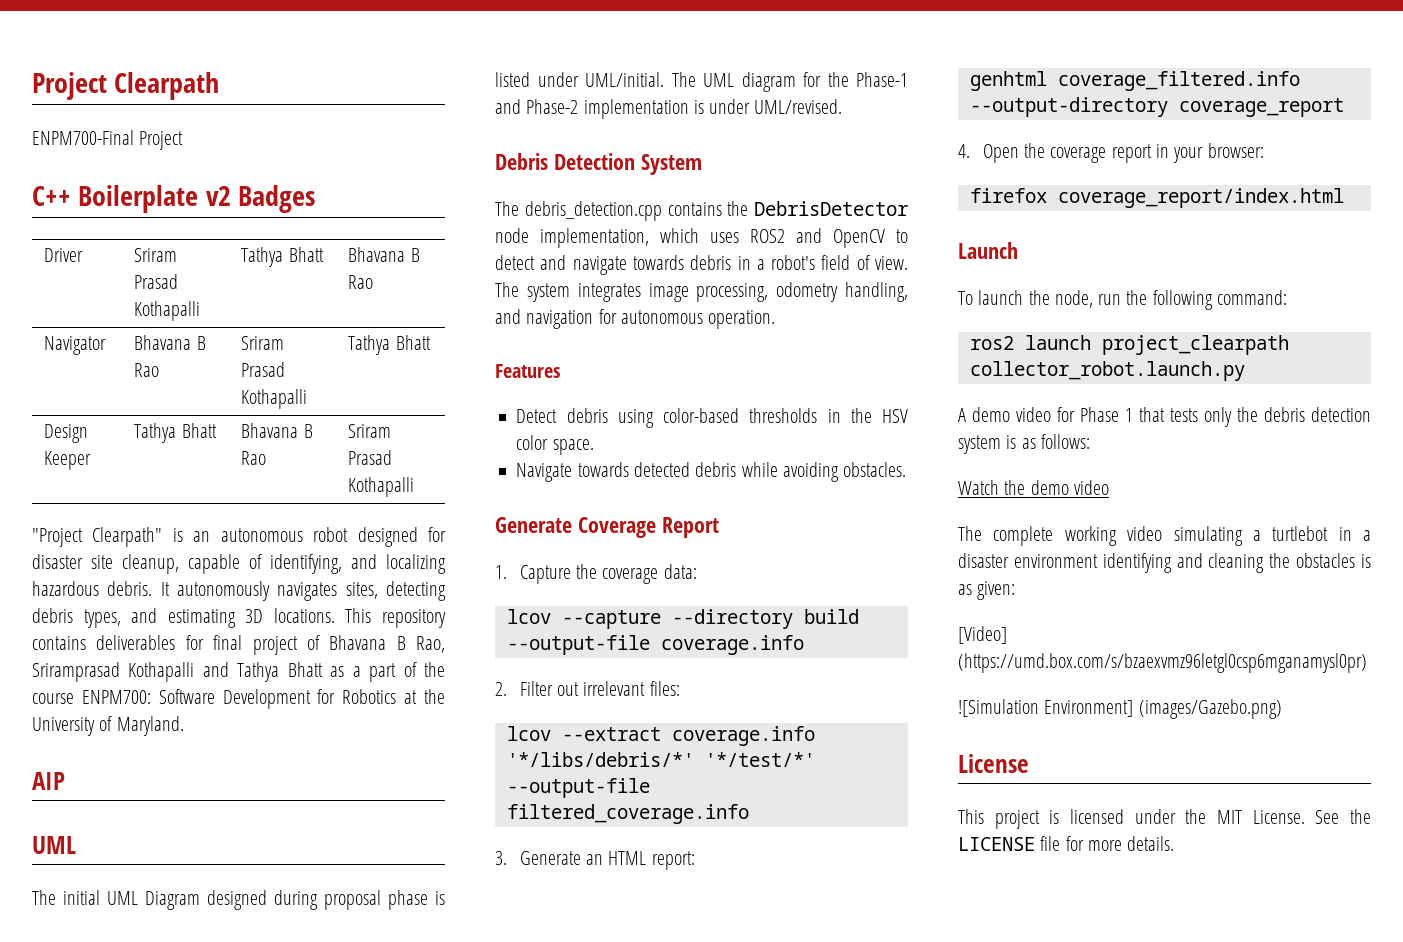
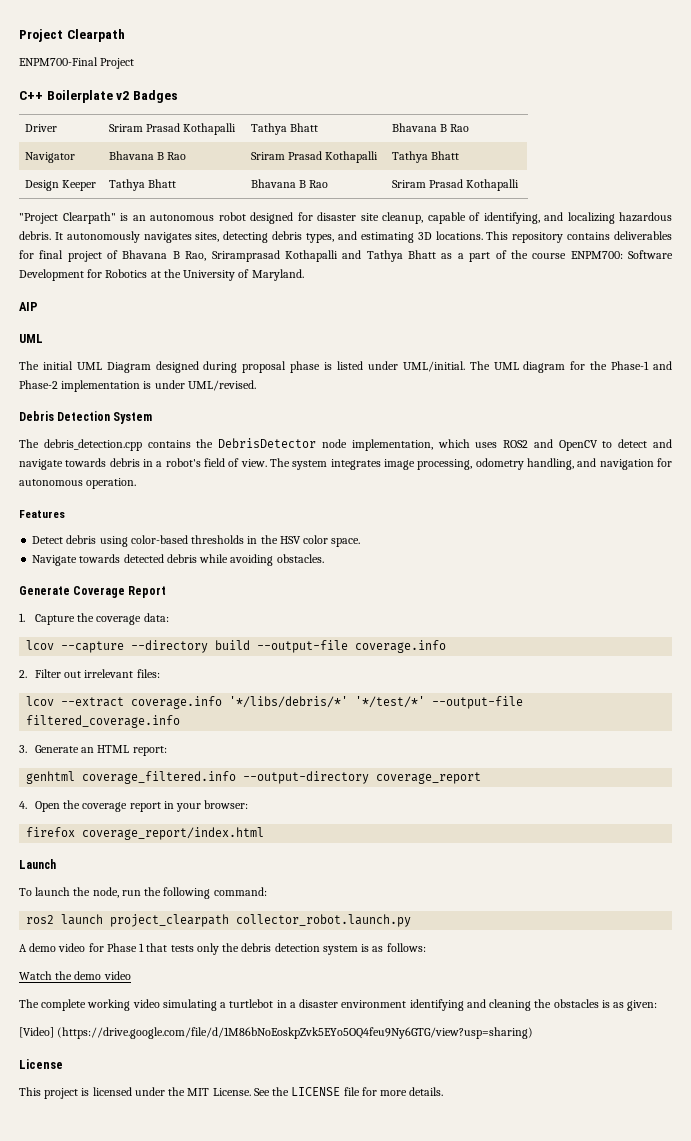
[958,653,1367,673] [958,699,1282,719] (https://umd.box.com/s/bzaexvmz96letgl0csp6mganamysl0pr) // ![Simulation Environment] (images/Gazebo.png) -> [57,1027,534,1039] (https://drive.google.com/file/d/1M86bNoEoskpZvk5EYo5OQ4feu9Ny6GTG/view?usp=sharing)

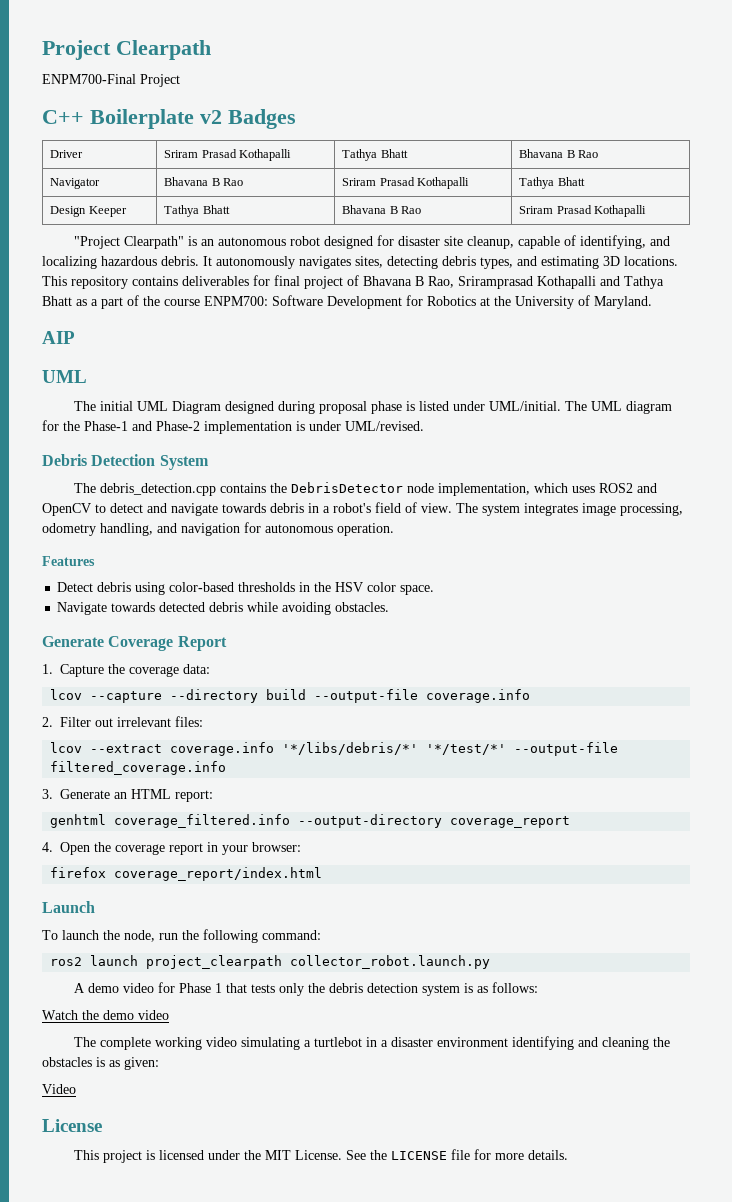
[19,1027,534,1039] [Video] (https://drive.google.com/file/d/1M86bNoEoskpZvk5EYo5OQ4feu9Ny6GTG/view?usp=sharing) -> [42,1084,76,1094] Video

